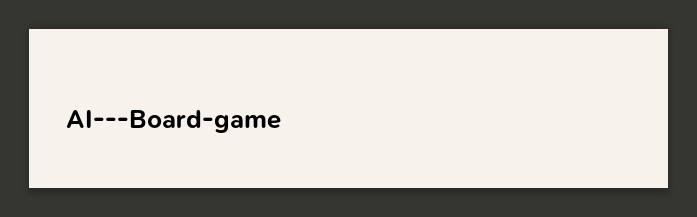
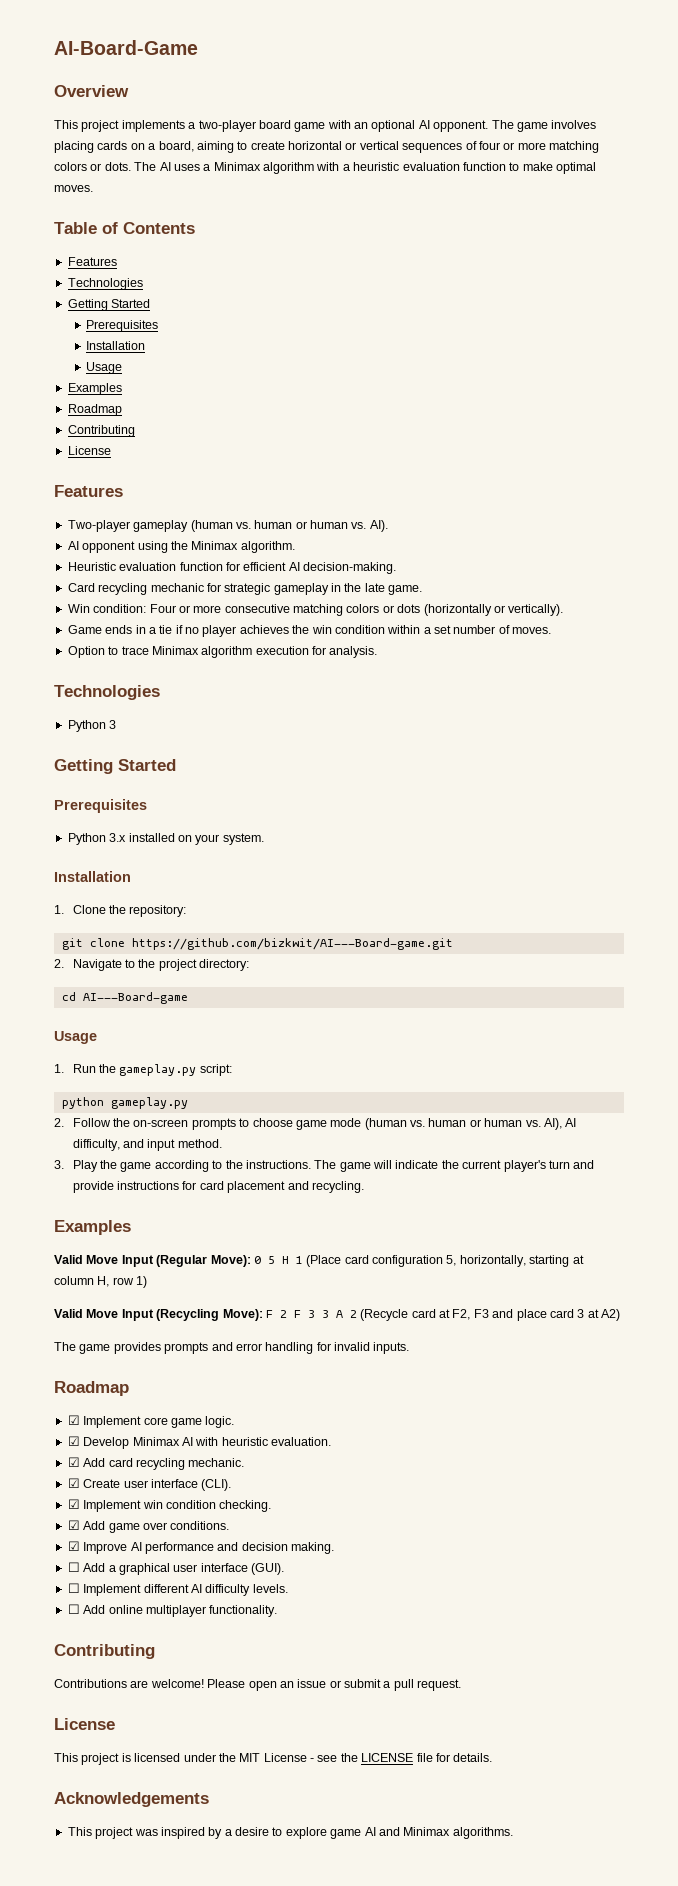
[66,110,281,133] AI---Board-game -> [54,40,198,55] [54,85,129,97] [54,120,597,132] [54,141,599,153] [54,162,596,174] [54,185,93,192] [54,222,195,234] [67,257,117,266] [67,278,143,290] [67,299,151,311] [86,320,159,332] [86,341,146,350] [86,362,123,374] [67,383,122,395] [67,404,122,416] [67,425,135,437] [67,446,111,455] [54,485,123,497] [67,520,388,532] [67,541,295,553] [67,562,396,574] [67,583,423,595] [67,604,564,616] [67,625,552,637] [67,646,378,658] [54,685,160,700] [67,720,117,732] [54,759,176,774] [54,799,147,813] [67,833,264,845] [54,871,131,882] [54,905,187,917] [61,938,453,950] [54,959,250,971] [61,992,188,1004] [54,1031,97,1044] [54,1064,232,1076] [61,1097,188,1109] [54,1118,577,1130] [72,1139,222,1151] [54,1160,595,1172] [72,1181,364,1193] [54,1220,131,1235] [54,1255,584,1267] [54,1276,148,1288] [54,1309,620,1321] [54,1342,410,1354] [54,1381,129,1396] [67,1415,235,1428] [67,1436,331,1449] [67,1457,245,1470] [67,1478,232,1491] [67,1499,272,1512] [67,1520,230,1533] [67,1541,334,1554] [67,1562,284,1575] [67,1583,288,1596] [67,1604,278,1617] [54,1644,155,1659] [54,1679,462,1691] [54,1718,115,1730] [54,1753,493,1765] [54,1792,209,1807] [67,1827,513,1839] AI-Board-Game // Overview // This project implements a two-player board game with an optional AI opponent. The game involves placing cards on a board, aiming to create horizontal or vertical sequences of four or more matching colors or dots. The AI uses a Minimax algorithm with a heuristic evaluation function to make optimal moves. // Table of Contents // Features // Technologies // Getting Started // Prerequisites // Installation // Usage // Examples // Roadmap // Contributing // License // Features // Two-player gameplay (human vs. human or human vs. AI). // AI opponent using the Minimax algorithm. // Heuristic evaluation function for efficient AI decision-making. // Card recycling mechanic for strategic gameplay in the late game. // Win condition: Four or more consecutive matching colors or dots (horizontally or vertically). // Game ends in a tie if no player achieves the win condition within a set number of moves. // Option to trace Minimax algorithm execution for analysis. // Technologies // Python 3 // Getting Started // Prerequisites // Python 3.x installed on your system. // Installation // 1. Clone the repository: // git clone https://github.com/bizkwit/AI---Board-game.git // 2. Navigate to the project directory: // cd AI---Board-game // Usage // 1. Run the gameplay.py script: // python gameplay.py // 2. Follow the on-screen prompts to choose game mode (human vs. human or human vs. AI), AI difficulty, and input method. // 3. Play the game according to the instructions. The game will indicate the current player's turn and provide instructions for card placement and recycling. // Examples // Valid Move Input (Regular Move): 0 5 H 1 (Place card configuration 5, horizontally, starting at column H, row 1) // Valid Move Input (Recycling Move): F 2 F 3 3 A 2 (Recycle card at F2, F3 and place card 3 at A2) // The game provides prompts and error handling for invalid inputs. // Roadmap // ☑ Implement core game logic. // ☑ Develop Minimax AI with heuristic evaluation. // ☑ Add card recycling mechanic. // ☑ Create user interface (CLI). // ☑ Implement win condition checking. // ☑ Add game over conditions. // ☑ Improve AI performance and decision making. // ☐ Add a graphical user interface (GUI). // ☐ Implement different AI difficulty levels. // ☐ Add online multiplayer functionality. // Contributing // Contributions are welcome! Please open an issue or submit a pull request. // License // This project is licensed under the MIT License - see the LICENSE file for details. // Acknowledgements // This project was inspired by a desire to explore game AI and Minimax algorithms.

